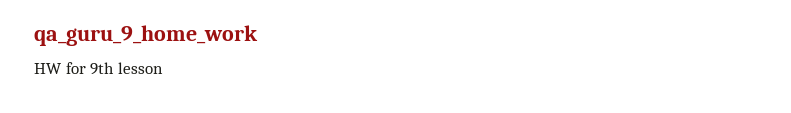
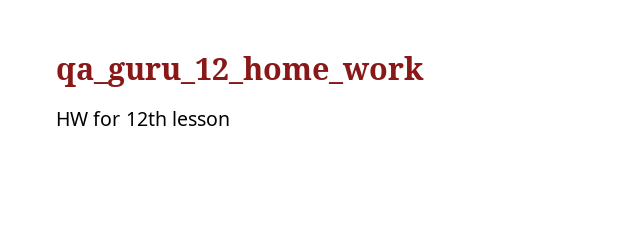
[34,25,258,46] qa_guru_9_home_work -> [56,56,424,87] qa_guru_12_home_work
[90,62,115,75] 9th -> [125,111,167,126] 12th

